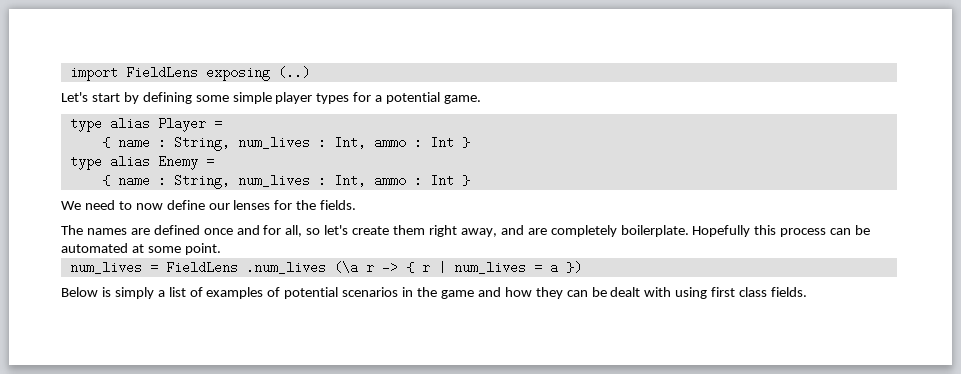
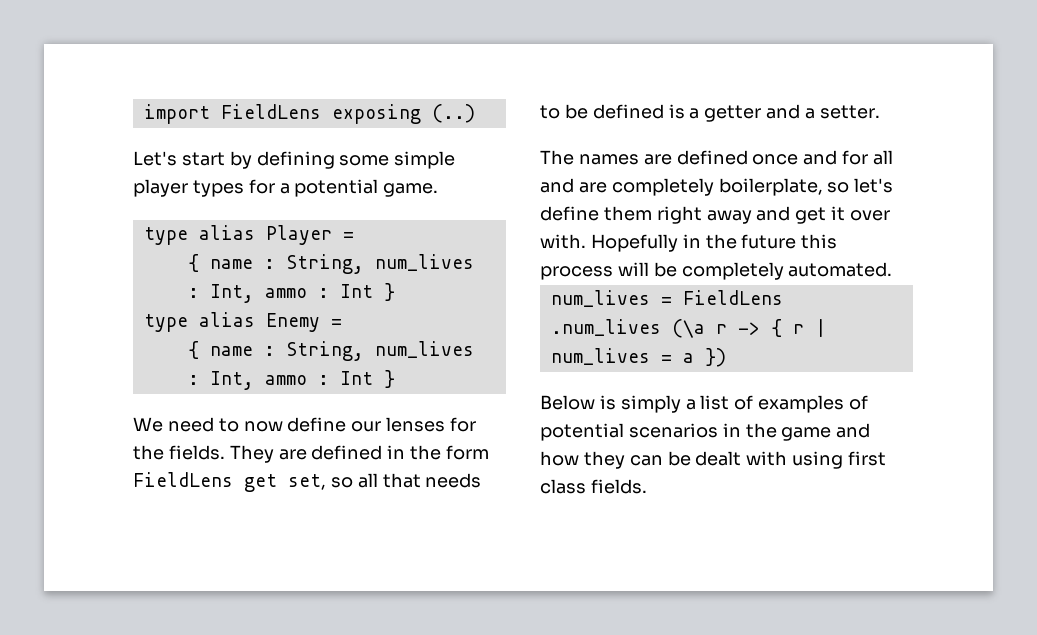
(357, 205) none -> [229,445,490,463] [133,472,482,492] [540,104,880,122] They are defined in the form FieldLens get set, so all that needs to be defined is a getter and a setter.
[285,225,871,237] [61,243,221,255] all, so let's create them right away, and are completely boilerplate. Hopefully this process can be automated at some point. -> [873,150,894,165] [540,178,894,196] [540,206,891,224] [540,234,838,252] [540,262,893,280] all and are completely boilerplate, so let's define them right away and get it over with. Hopefully in the future this process will be completely automated.

